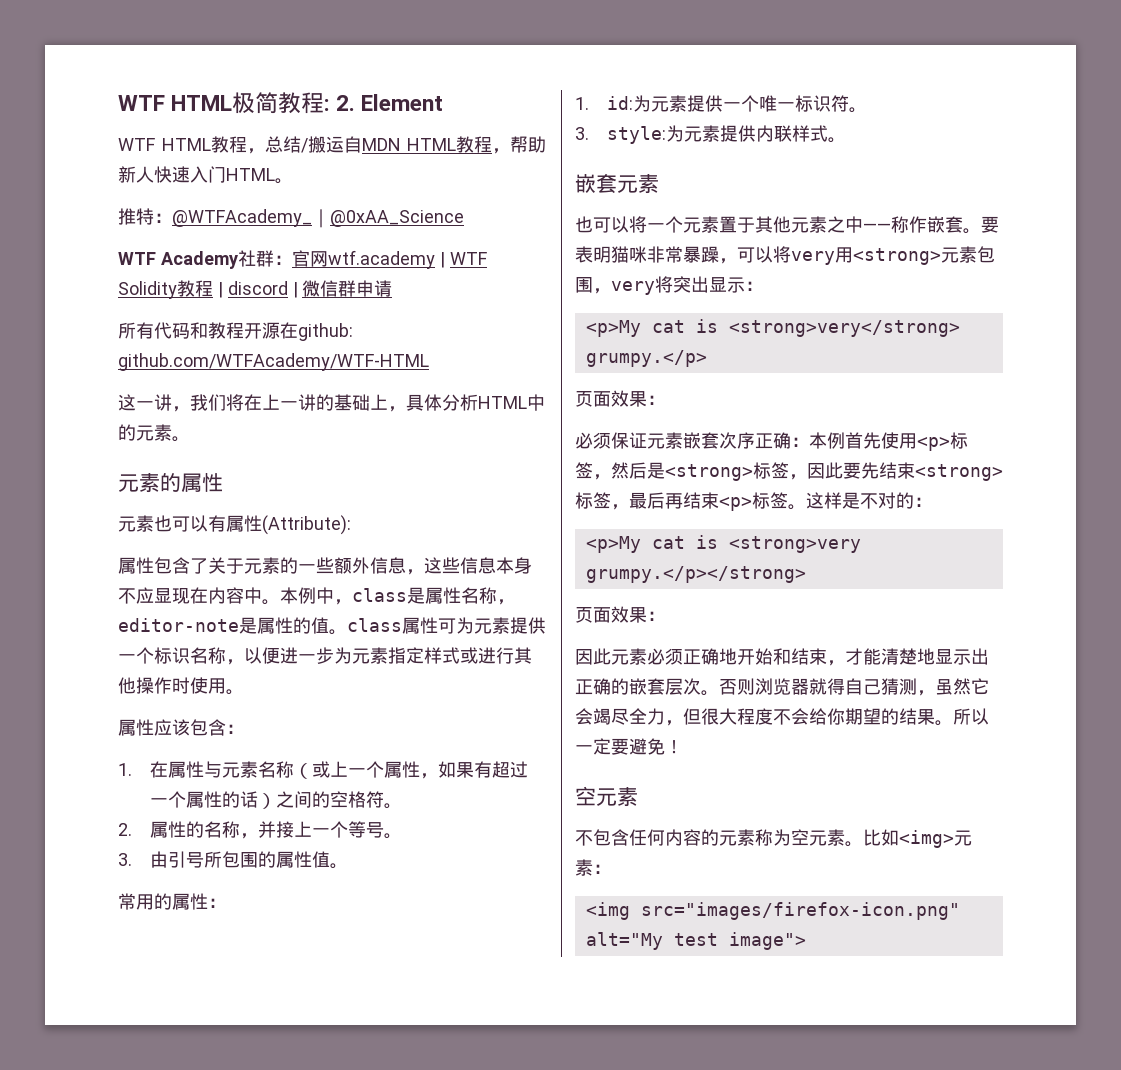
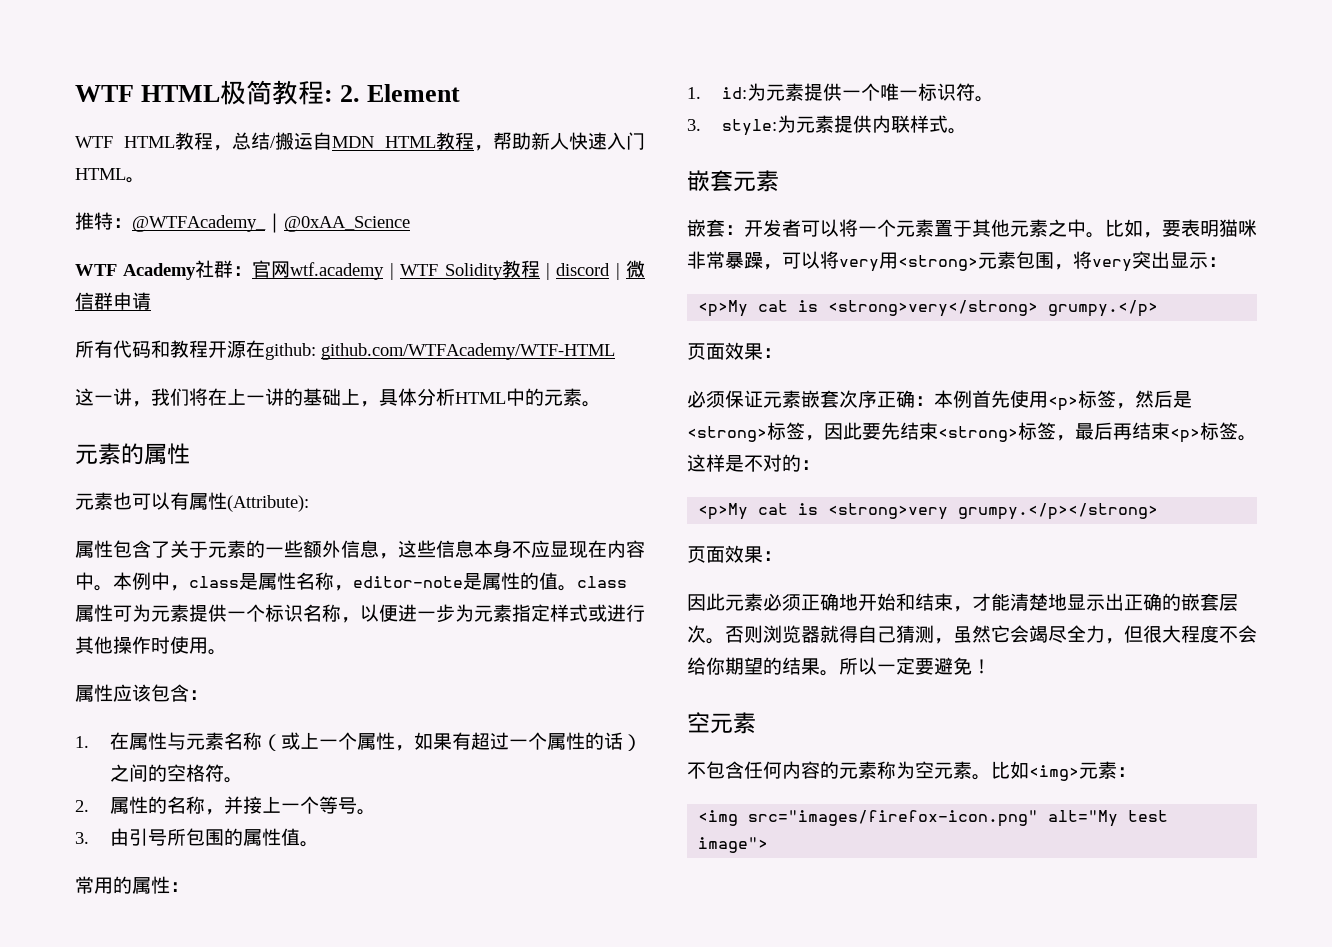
[575,216,593,233] 也 -> [687,219,801,237] 嵌套：开发者
[863,216,981,234] ——称作嵌套。 -> [1086,219,1162,238] 。比如，
[611,276,673,295] very将 -> [1073,251,1132,272] 将very

